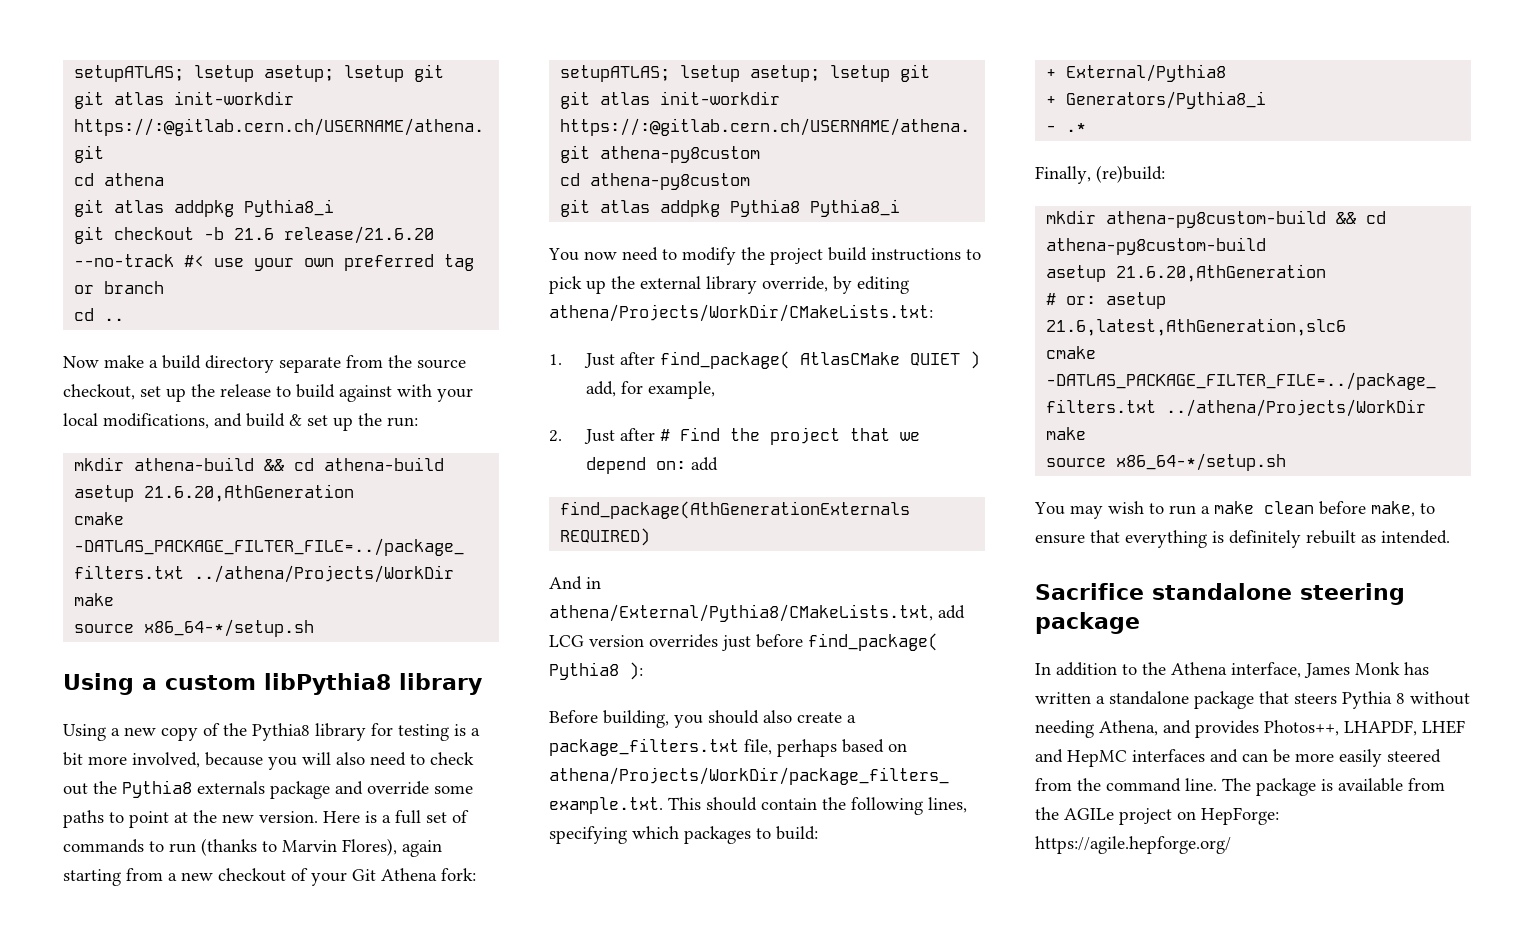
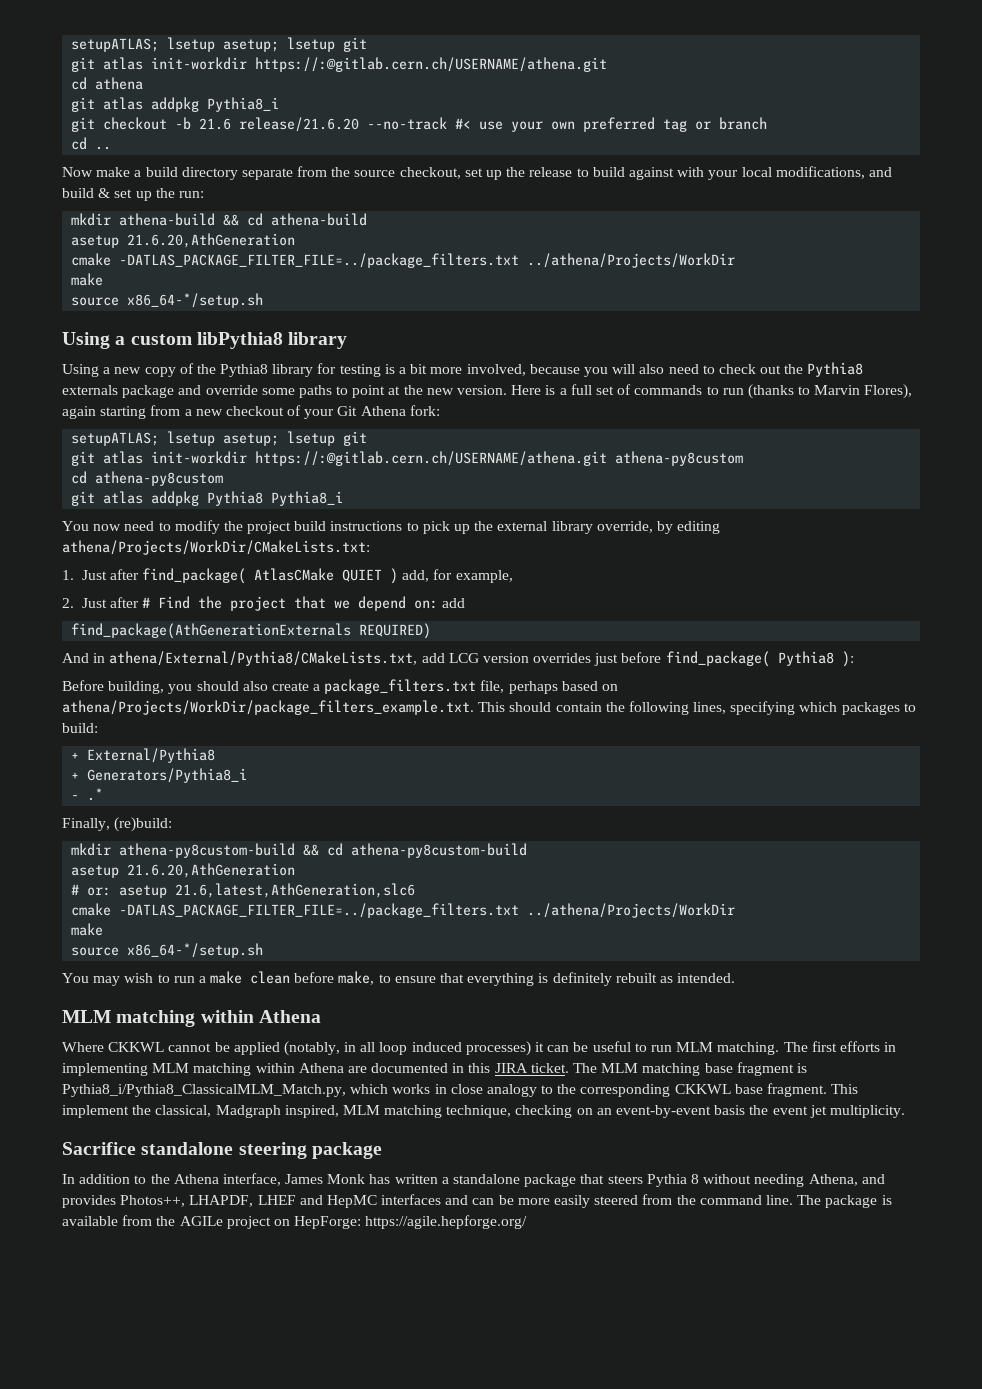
(1450, 537) none -> [62,1010,321,1027] [62,1041,897,1056] [62,1062,807,1076] [62,1083,859,1097] [62,1105,905,1118] // MLM matching within Athena // Where CKKWL cannot be applied (notably, in all loop induced processes) it can be useful to run MLM matching. The first efforts in implementing MLM matching within Athena are documented in this JIRA ticket. The MLM matching base fragment is Pythia8_i/Pythia8_ClassicalMLM_Match.py, which works in close analogy to the corresponding CKKWL base fragment. This implement the classical, Madgraph inspired, MLM matching technique, checking on an event-by-event basis the event jet multiplicity.

